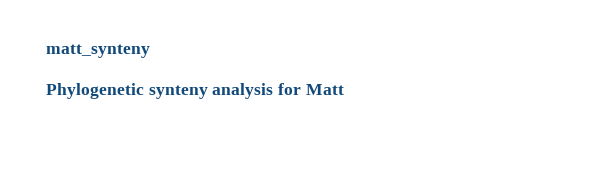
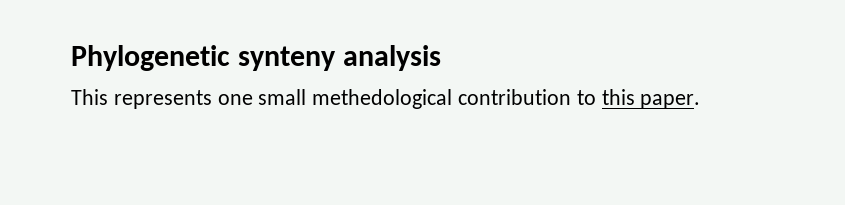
[46,44,150,58] matt_synteny // -> (71, 58) none
[278,83,344,95] for Matt -> [71,89,701,109] // This represents one small methedological contribution to this paper.

